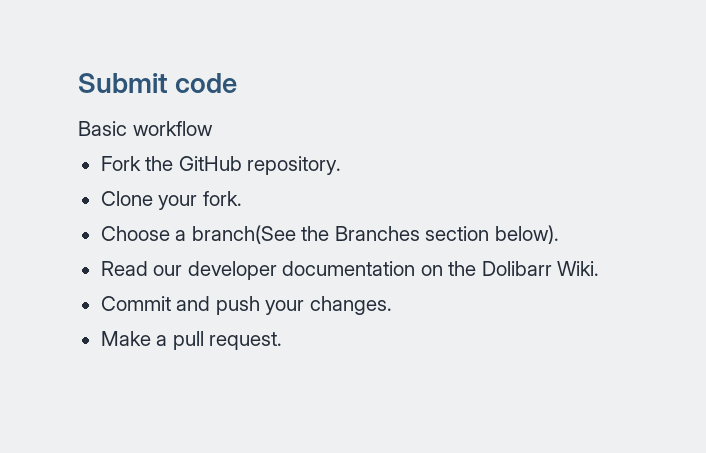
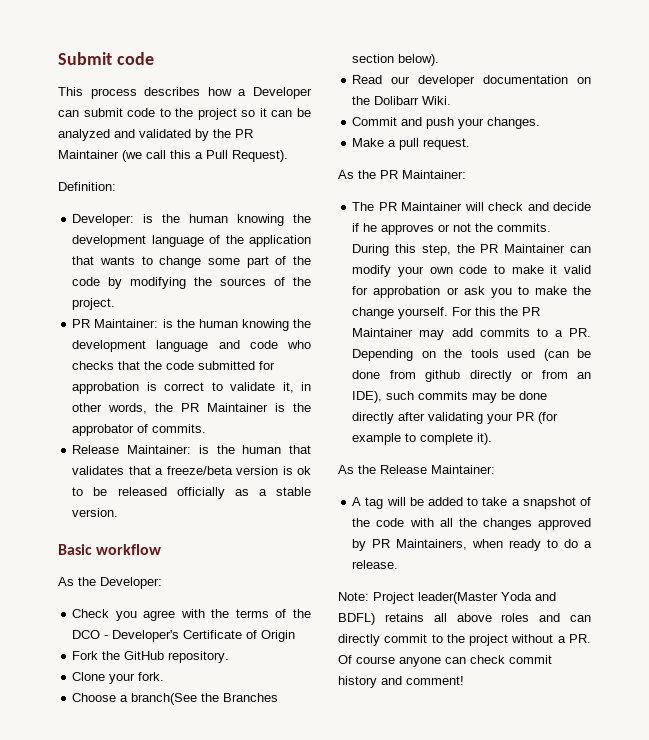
[78,121,213,136] Basic workflow -> [58,87,312,99] [58,108,311,120] [58,129,253,141] [58,150,288,162] [58,182,116,191] [72,214,311,226] [72,235,311,247] [72,256,311,268] [72,277,311,289] [72,298,116,310] [72,319,311,331] [72,340,311,352] [72,361,276,370] [72,382,311,394] [72,403,311,414] [72,424,207,436] [72,445,311,454] [72,466,311,475] [72,487,311,499] [72,508,119,517] [58,544,162,555] [58,577,162,589] [72,609,311,621] [72,630,296,642] This process describes how a Developer can submit code to the project so it can be analyzed and validated by the PR Maintainer (we call this a Pull Request). // Definition: // Developer: is the human knowing the development language of the application that wants to change some part of the code by modifying the sources of the project. // PR Maintainer: is the human knowing the development language and code who checks that the code submitted for approbation is correct to validate it, in other words, the PR Maintainer is the approbator of commits. // Release Maintainer: is the human that validates that a freeze/beta version is ok to be released officially as a stable version. // Basic workflow // As the Developer: // Check you agree with the terms of the DCO - Developer's Certificate of Origin
(283, 341) none -> [338,170,466,179] [352,202,591,211] [352,223,552,235] [352,244,591,256] [352,265,591,277] [352,286,591,298] [352,307,541,319] [352,328,591,340] [352,349,591,361] [352,370,591,382] [352,391,548,403] [352,412,559,424] [352,433,493,445] [338,465,495,474] [352,497,591,509] [352,518,591,530] [352,539,592,551] [352,560,399,569] [338,592,556,604] [338,613,591,625] [338,634,591,646] [338,655,552,667] [338,676,464,688] // As the PR Maintainer: // The PR Maintainer will check and decide if he approves or not the commits. During this step, the PR Maintainer can modify your own code to make it valid for approbation or ask you to make the change yourself. For this the PR Maintainer may add commits to a PR. Depending on the tools used (can be done from github directly or from an IDE), such commits may be done directly after validating your PR (for example to complete it). // As the Release Maintainer: // A tag will be added to take a snapshot of the code with all the changes approved by PR Maintainers, when ready to do a release. // Note: Project leader(Master Yoda and BDFL) retains all above roles and can directly commit to the project without a PR. Of course anyone can check commit history and comment!

